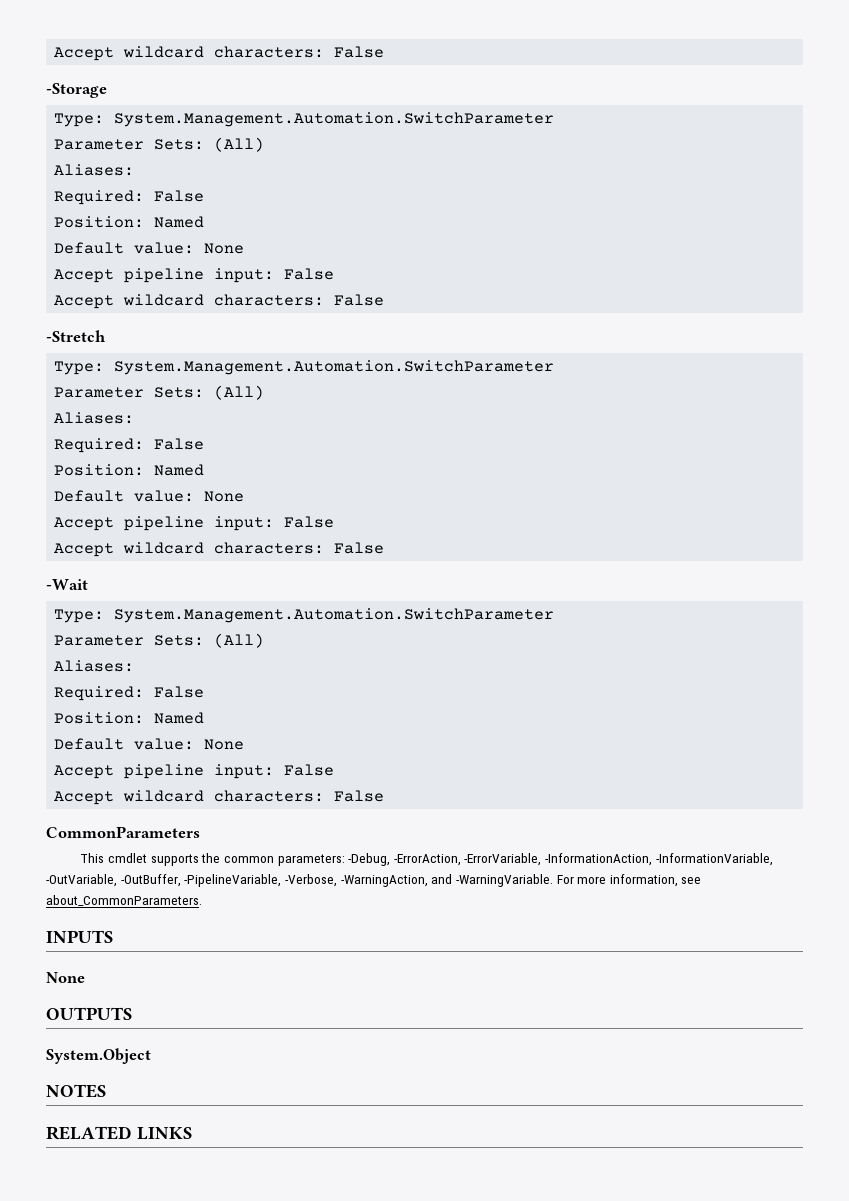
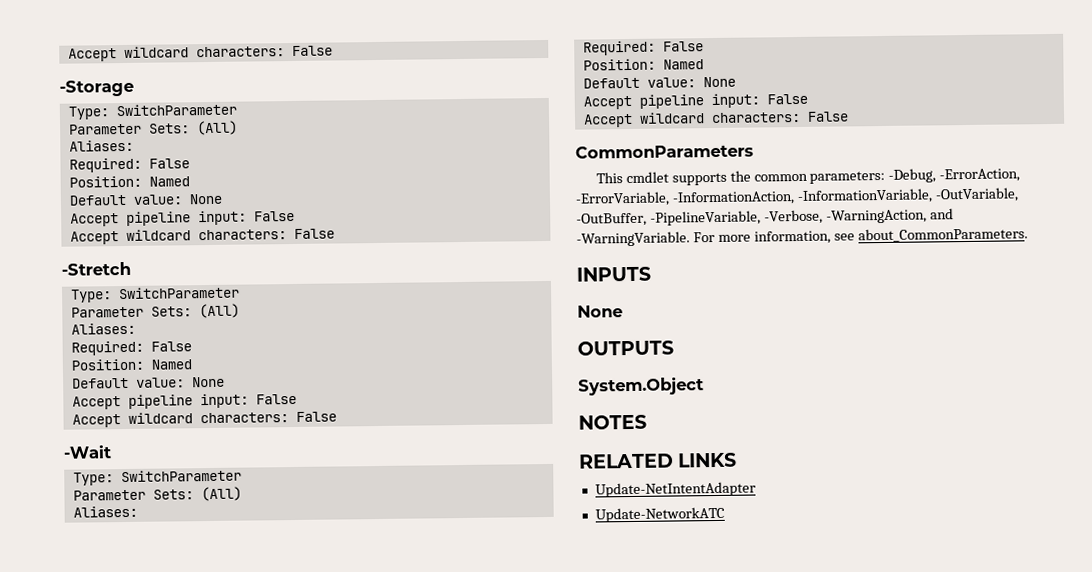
[114,112,555,127] System.Management.Automation.SwitchParameter -> [115,103,237,117] SwitchParameter
[114,360,555,375] System.Management.Automation.SwitchParameter -> [117,286,240,300] SwitchParameter
[114,608,555,623] System.Management.Automation.SwitchParameter -> [120,469,242,483] SwitchParameter
(192, 1133) none -> [594,481,756,498] [594,506,725,523] // Update-NetIntentAdapter // Update-NetworkATC

